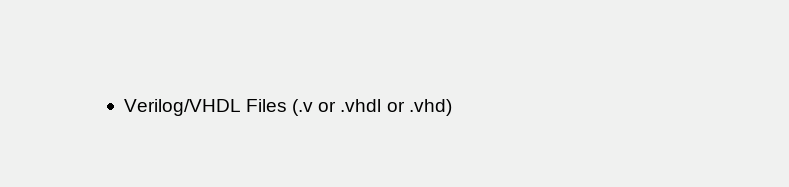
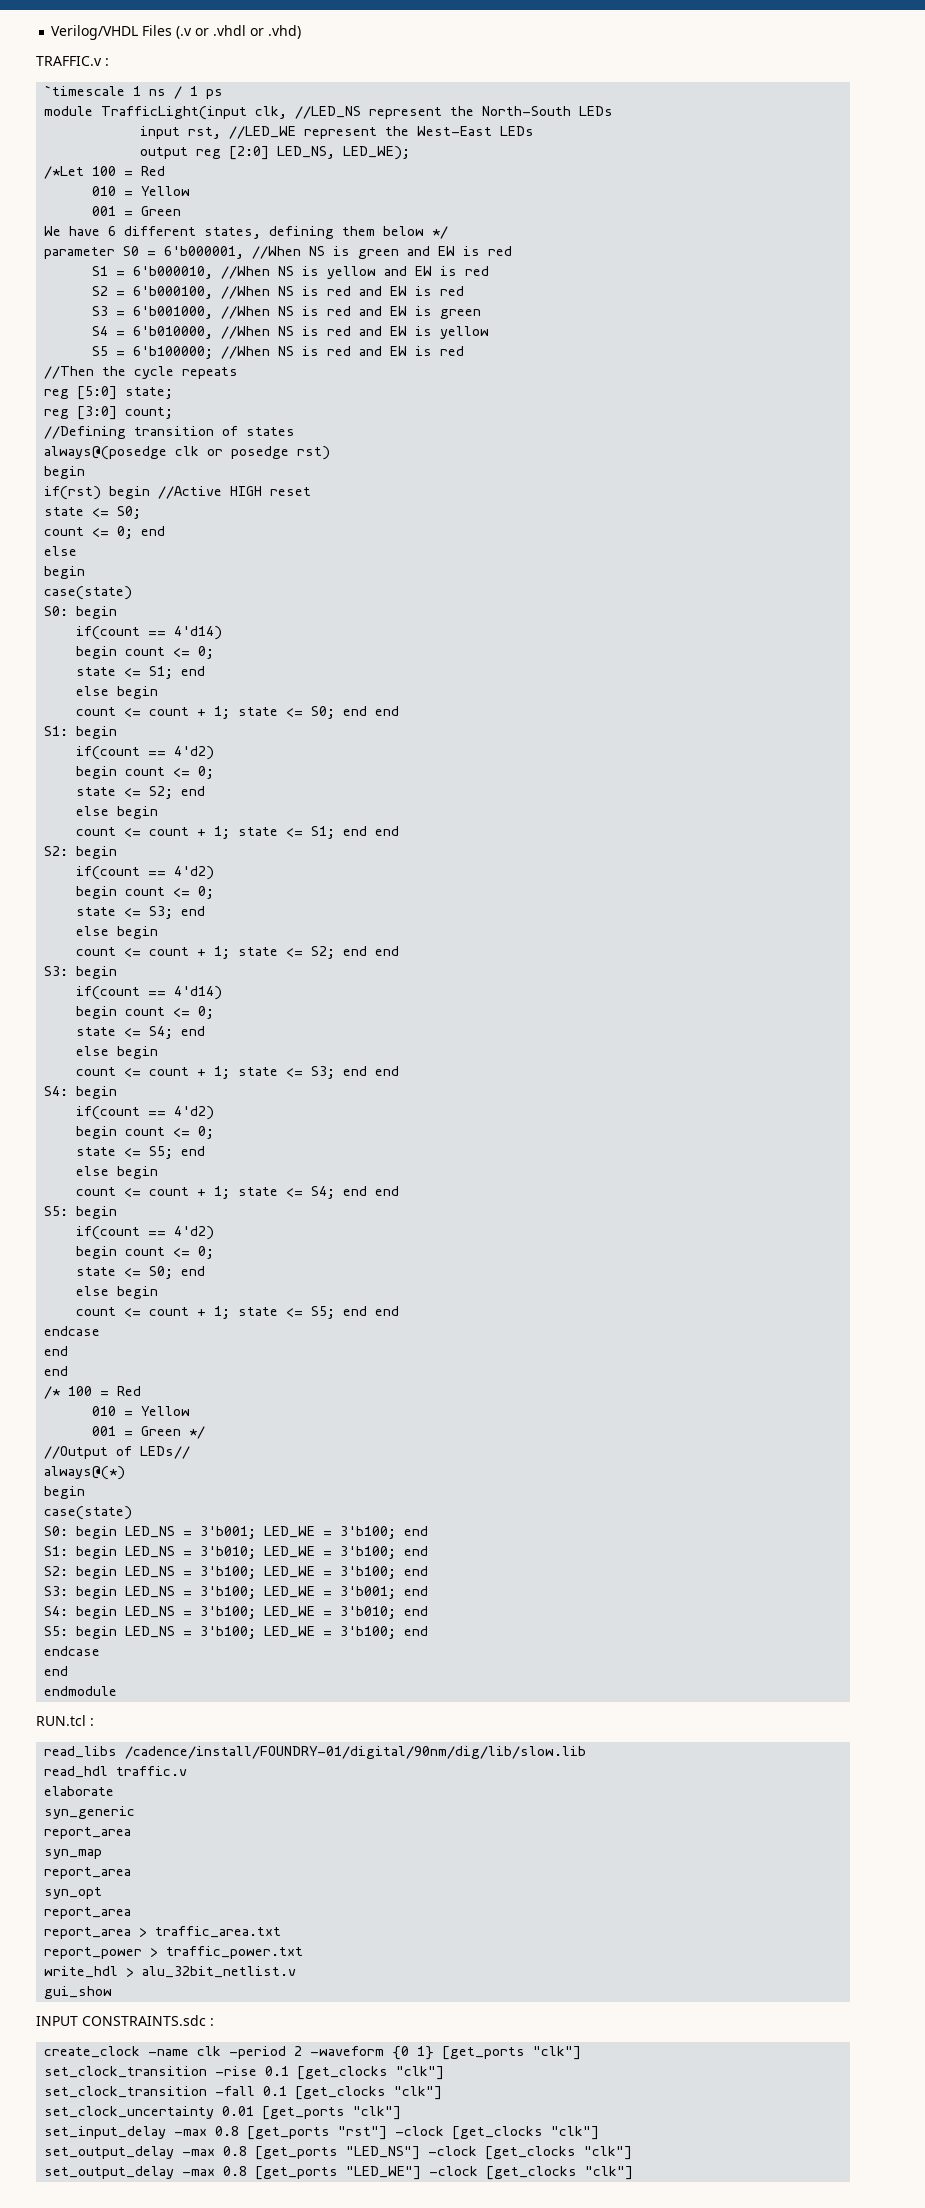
(452, 107) none -> [36,56,109,66] [44,85,224,99] [44,106,614,120] [140,126,535,139] [140,146,411,160] [44,166,166,179] [92,186,191,196] [92,206,182,216] [44,226,449,239] [44,246,513,259] [92,266,490,279] [92,286,465,299] [92,306,482,319] [92,326,490,339] [92,346,465,359] [44,366,239,379] [44,386,174,400] [44,406,174,420] [44,426,296,439] [44,446,331,460] [44,466,86,479] [44,486,312,500] [44,506,142,519] [44,526,166,539] [44,546,78,556] [44,566,86,579] [44,586,133,600] [44,606,118,619] [76,626,223,640] [76,646,215,659] [76,666,206,679] [76,686,159,699] [76,706,400,719] [44,726,118,739] [76,746,215,760] [76,766,215,779] [76,786,206,799] [76,806,159,819] [76,826,400,839] [44,846,118,859] [76,866,215,880] [76,886,215,899] [76,906,206,919] [76,926,159,939] [76,946,400,959] [44,966,118,979] [76,986,223,1000] [76,1006,215,1019] [76,1026,206,1039] [76,1046,159,1059] [76,1066,400,1079] [44,1086,118,1099] [76,1106,215,1120] [76,1126,215,1139] [76,1146,206,1159] [76,1166,159,1179] [76,1186,400,1199] [44,1206,118,1219] [76,1226,215,1240] [76,1246,215,1259] [76,1266,206,1279] [76,1286,159,1299] [76,1306,400,1319] [44,1326,101,1336] [44,1346,69,1356] [44,1366,69,1376] [44,1386,142,1399] [92,1406,191,1416] [92,1426,206,1439] [44,1446,191,1459] [44,1466,126,1480] [44,1486,86,1499] [44,1506,133,1520] [44,1526,429,1539] [44,1546,429,1559] [44,1566,429,1579] [44,1586,429,1599] [44,1606,429,1619] [44,1626,429,1639] [44,1646,101,1656] [44,1666,69,1676] [44,1686,118,1696] [36,1715,94,1726] [44,1746,587,1759] [44,1766,188,1778] [44,1786,115,1796] [44,1806,136,1819] [44,1827,132,1839] [44,1849,103,1859] [44,1867,132,1879] [44,1887,103,1899] [44,1907,132,1919] [44,1926,282,1939] [44,1946,304,1959] [44,1966,297,1978] [44,1986,113,1999] [36,2015,214,2026] [44,2046,582,2060] [44,2066,445,2080] [44,2086,443,2100] [44,2106,402,2120] [44,2126,600,2140] [44,2146,633,2160] [44,2166,634,2180] // TRAFFIC.v : // `timescale 1 ns / 1 ps // module TrafficLight(input clk, //LED_NS represent the North-South LEDs // input rst, //LED_WE represent the West-East LEDs // output reg [2:0] LED_NS, LED_WE); // /*Let 100 = Red // 010 = Yellow // 001 = Green // We have 6 different states, defining them below */ // parameter S0 = 6'b000001, //When NS is green and EW is red // S1 = 6'b000010, //When NS is yellow and EW is red // S2 = 6'b000100, //When NS is red and EW is red // S3 = 6'b001000, //When NS is red and EW is green // S4 = 6'b010000, //When NS is red and EW is yellow // S5 = 6'b100000; //When NS is red and EW is red // //Then the cycle repeats // reg [5:0] state; // reg [3:0] count; // //Defining transition of states // always@(posedge clk or posedge rst) // begin // if(rst) begin //Active HIGH reset // state <= S0; // count <= 0; end // else // begin // case(state) // S0: begin // if(count == 4'd14) // begin count <= 0; // state <= S1; end // else begin // count <= count + 1; state <= S0; end end // S1: begin // if(count == 4'd2) // begin count <= 0; // state <= S2; end // else begin // count <= count + 1; state <= S1; end end // S2: begin // if(count == 4'd2) // begin count <= 0; // state <= S3; end // else begin // count <= count + 1; state <= S2; end end // S3: begin // if(count == 4'd14) // begin count <= 0; // state <= S4; end // else begin // count <= count + 1; state <= S3; end end // S4: begin // if(count == 4'd2) // begin count <= 0; // state <= S5; end // else begin // count <= count + 1; state <= S4; end end // S5: begin // if(count == 4'd2) // begin count <= 0; // state <= S0; end // else begin // count <= count + 1; state <= S5; end end // endcase // end // end // /* 100 = Red // 010 = Yellow // 001 = Green */ // //Output of LEDs// // always@(*) // begin // case(state) // S0: begin LED_NS = 3'b001; LED_WE = 3'b100; end // S1: begin LED_NS = 3'b010; LED_WE = 3'b100; end // S2: begin LED_NS = 3'b100; LED_WE = 3'b100; end // S3: begin LED_NS = 3'b100; LED_WE = 3'b001; end // S4: begin LED_NS = 3'b100; LED_WE = 3'b010; end // S5: begin LED_NS = 3'b100; LED_WE = 3'b100; end // endcase // end // endmodule // RUN.tcl : // read_libs /cadence/install/FOUNDRY-01/digital/90nm/dig/lib/slow.lib // read_hdl traffic.v // elaborate // syn_generic // report_area // syn_map // report_area // syn_opt // report_area // report_area > traffic_area.txt // report_power > traffic_power.txt // write_hdl > alu_32bit_netlist.v // gui_show // INPUT CONSTRAINTS.sdc : // create_clock -name clk -period 2 -waveform {0 1} [get_ports "clk"] // set_clock_transition -rise 0.1 [get_clocks "clk"] // set_clock_transition -fall 0.1 [get_clocks "clk"] // set_clock_uncertainty 0.01 [get_ports "clk"] // set_input_delay -max 0.8 [get_ports "rst"] -clock [get_clocks "clk"] // set_output_delay -max 0.8 [get_ports "LED_NS"] -clock [get_clocks "clk"] // set_output_delay -max 0.8 [get_ports "LED_WE"] -clock [get_clocks "clk"]

